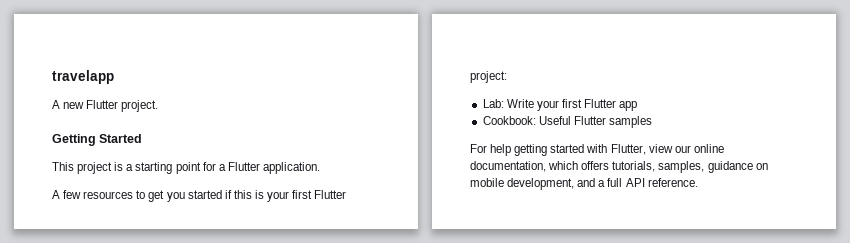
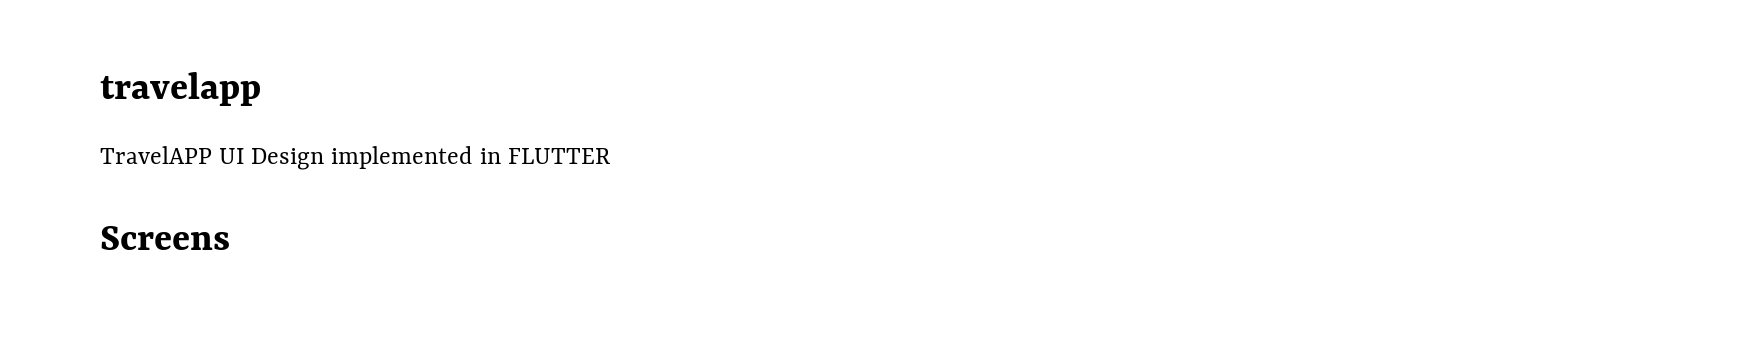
[52,100,159,112] [52,134,143,146] [52,162,320,174] [52,190,347,202] [470,71,507,83] [482,99,638,111] [482,116,652,128] [470,144,724,156] [470,161,768,173] [470,178,698,190] A new Flutter project. // Getting Started // This project is a starting point for a Flutter application. // A few resources to get you started if this is your first Flutter project: // Lab: Write your first Flutter app // Cookbook: Useful Flutter samples // For help getting started with Flutter, view our online documentation, which offers tutorials, samples, guidance on mobile development, and a full API reference. -> [100,146,610,170] [100,226,230,250] TravelAPP UI Design implemented in FLUTTER // Screens

